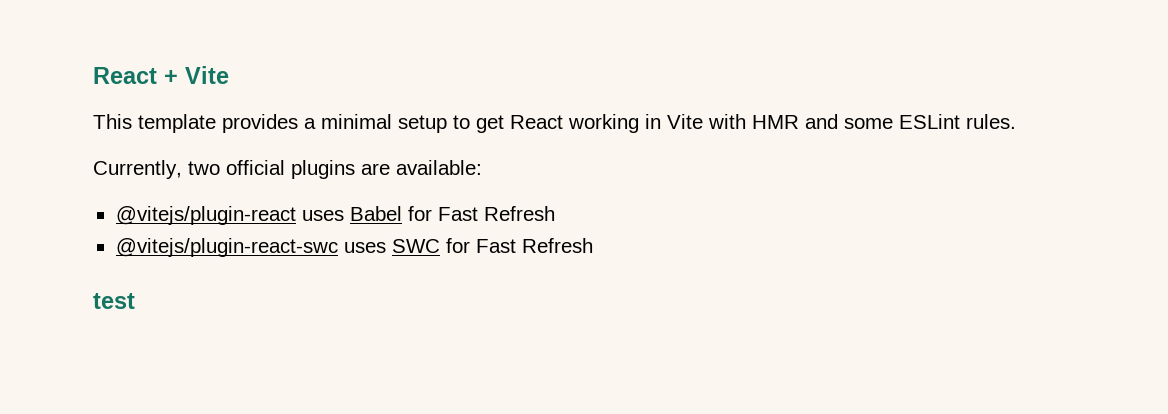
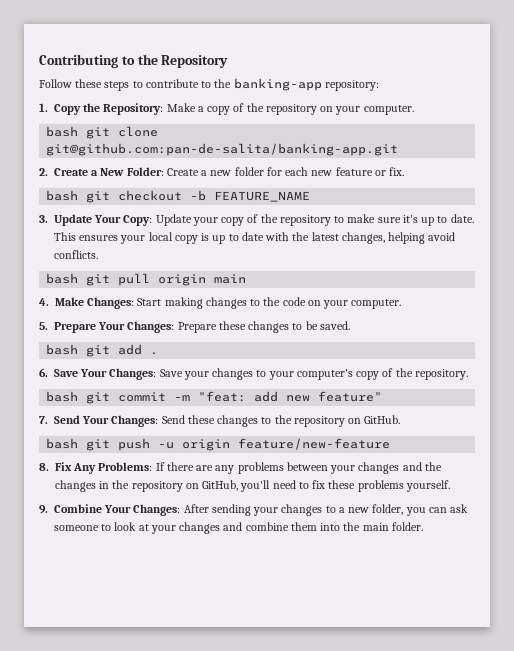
[93,66,229,84] [93,114,1016,133] [93,160,482,179] [115,206,555,225] [115,238,593,257] [93,293,135,309] React + Vite // This template provides a minimal setup to get React working in Vite with HMR and some ESLint rules. // Currently, two official plugins are available: // @vitejs/plugin-react uses Babel for Fast Refresh // @vitejs/plugin-react-swc uses SWC for Fast Refresh // test -> [39,54,229,68] [39,78,379,91] [39,103,414,115] [46,126,159,139] [46,143,399,156] [39,167,405,176] [46,190,311,203] [39,214,474,226] [54,232,456,244] [54,250,98,259] [46,273,247,286] [39,297,402,309] [39,321,350,333] [46,344,159,357] [39,368,468,380] [46,391,383,404] [39,415,401,427] [46,438,391,451] [39,462,442,474] [55,480,450,492] [39,504,469,516] [54,522,423,534] Contributing to the Repository // Follow these steps to contribute to the banking-app repository: // 1. Copy the Repository: Make a copy of the repository on your computer. // bash git clone git@github.com:pan-de-salita/banking-app.git // 2. Create a New Folder: Create a new folder for each new feature or fix. // bash git checkout -b FEATURE_NAME // 3. Update Your Copy: Update your copy of the repository to make sure it's up to date. This ensures your local copy is up to date with the latest changes, helping avoid conflicts. // bash git pull origin main // 4. Make Changes: Start making changes to the code on your computer. // 5. Prepare Your Changes: Prepare these changes to be saved. // bash git add . // 6. Save Your Changes: Save your changes to your computer's copy of the repository. // bash git commit -m "feat: add new feature" // 7. Send Your Changes: Send these changes to the repository on GitHub. // bash git push -u origin feature/new-feature // 8. Fix Any Problems: If there are any problems between your changes and the changes in the repository on GitHub, you'll need to fix these problems yourself. // 9. Combine Your Changes: After sending your changes to a new folder, you can ask someone to look at your changes and combine them into the main folder.

